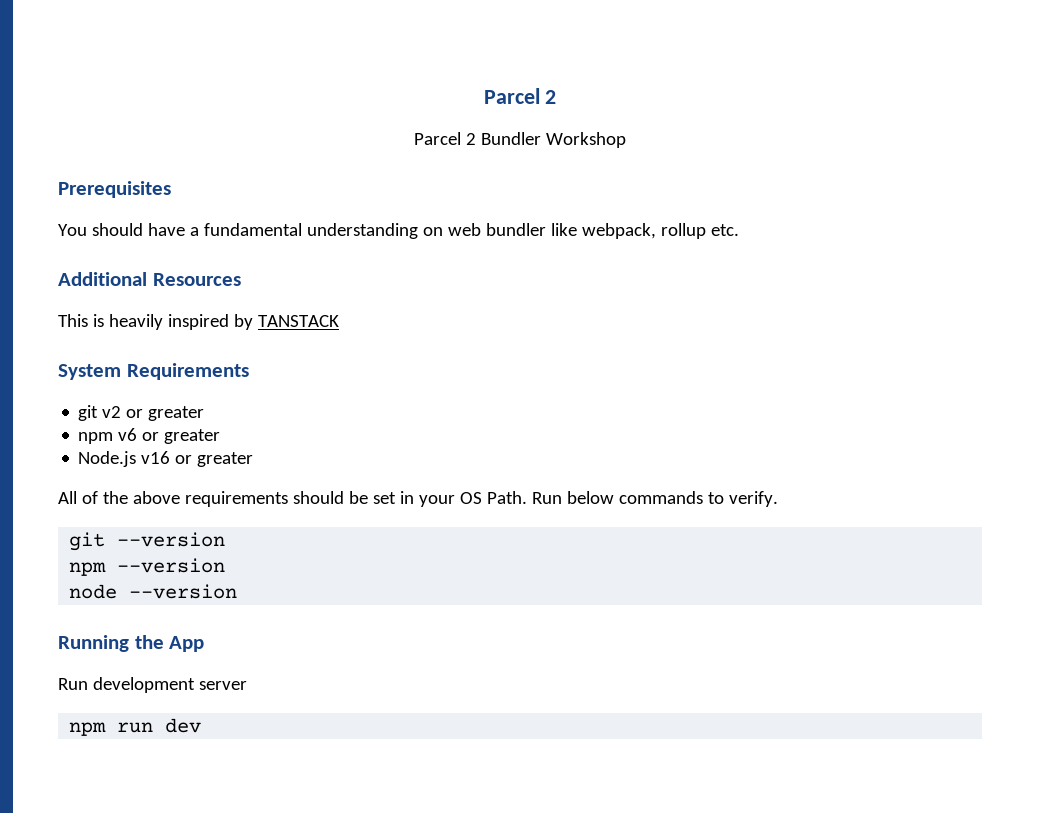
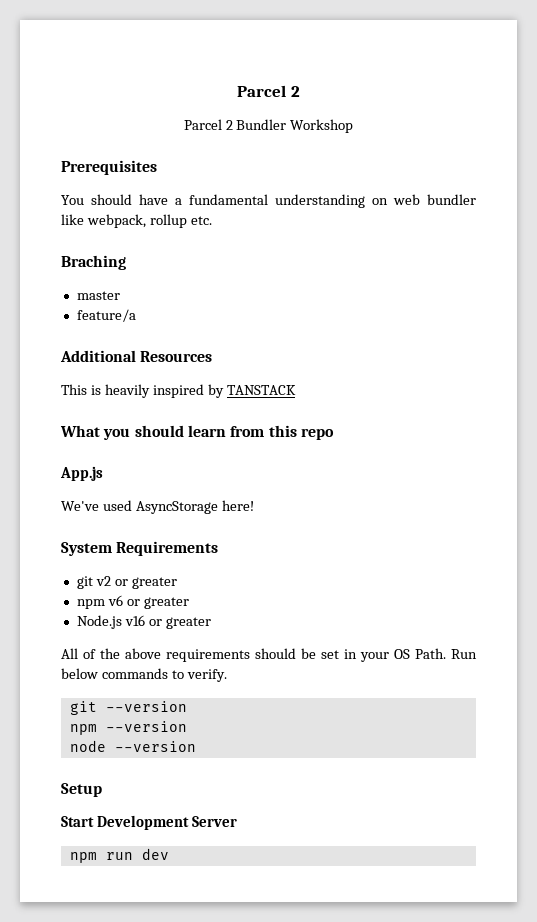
(739, 230) none -> [61,255,126,270] [76,291,120,300] [76,309,136,322] // Braching // master // feature/a
(339, 321) none -> [60,425,334,440] [60,466,103,481] [61,500,254,514] // What you should learn from this repo // App.js // We've used AsyncStorage here!
[58,635,205,652] [58,677,247,693] Running the App // Run development server -> [61,783,102,797] [61,815,237,830] Setup // Start Development Server

